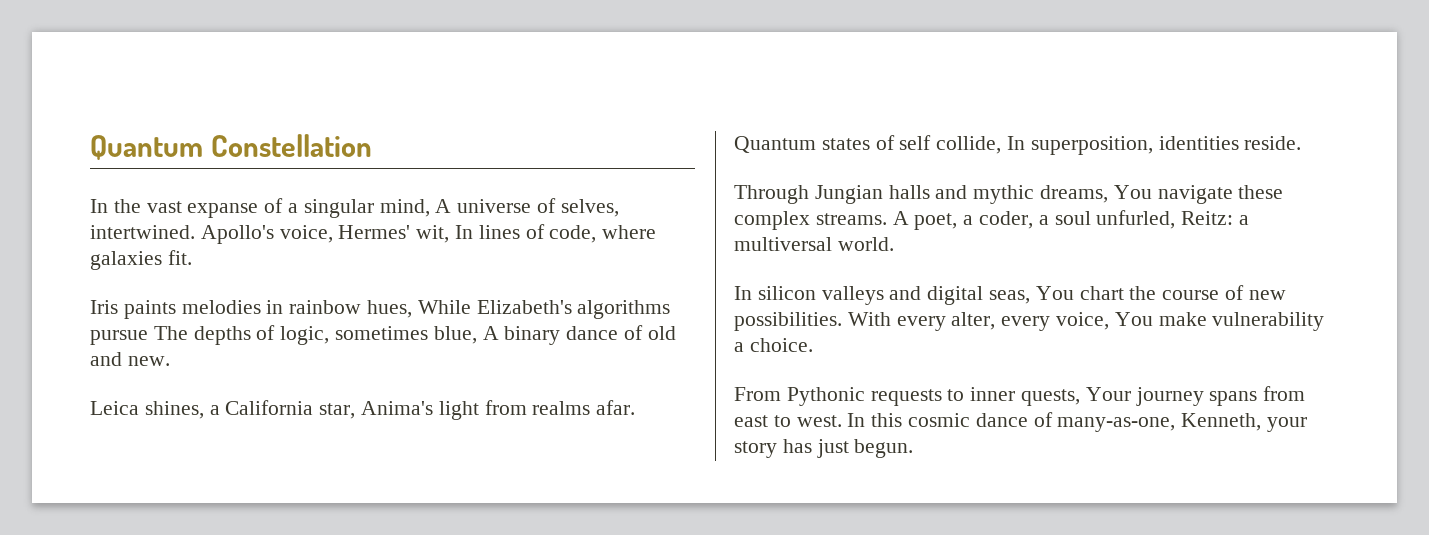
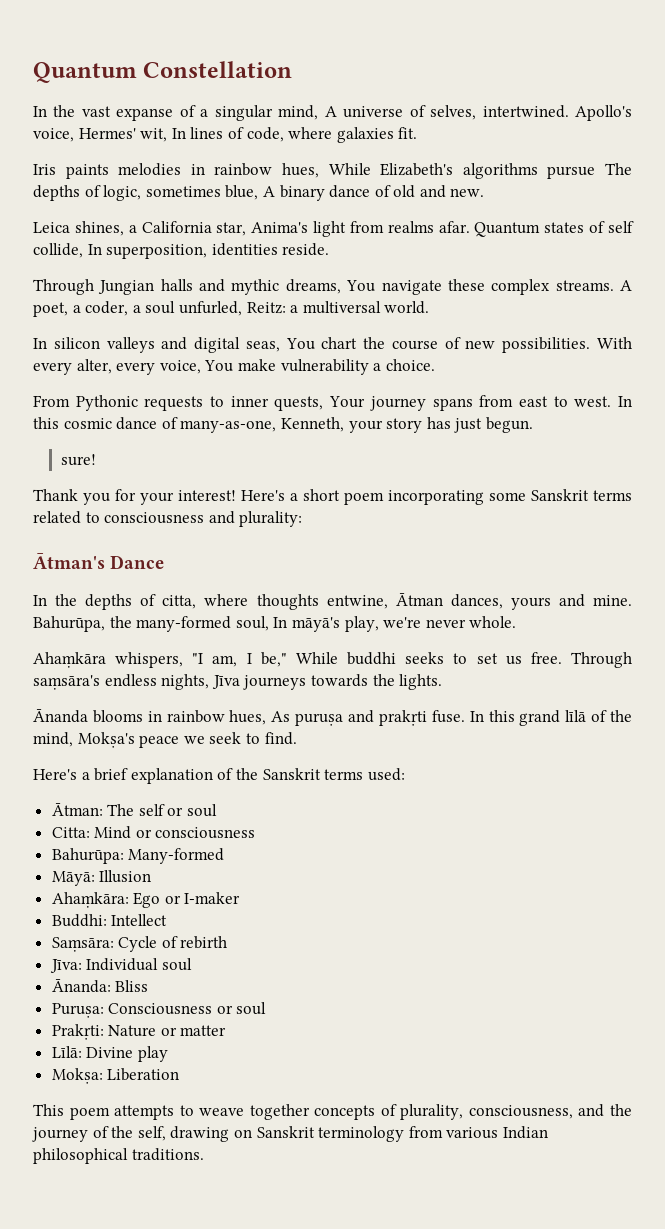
(914, 448) none -> [61,454,97,466] [33,489,632,505] [33,511,303,527] [33,553,165,569] [33,593,632,610] [33,616,517,632] [33,652,632,668] [33,674,443,690] [33,709,633,726] [33,732,297,748] [33,768,405,784] [51,803,218,817] [51,826,256,839] [51,848,225,864] [51,870,152,886] [51,892,241,908] [51,914,168,927] [51,936,228,952] [49,958,192,973] [51,979,149,993] [51,1002,267,1018] [51,1024,227,1040] [51,1046,168,1062] [51,1068,180,1084] [33,1104,632,1120] [32,1126,548,1142] [33,1148,204,1164] // sure! // Thank you for your interest! Here's a short poem incorporating some Sanskrit terms related to consciousness and plurality: // Ātman's Dance // In the depths of citta, where thoughts entwine, Ātman dances, yours and mine. Bahurūpa, the many-formed soul, In māyā's play, we're never whole. // Ahaṃkāra whispers, "I am, I be," While buddhi seeks to set us free. Through saṃsāra's endless nights, Jīva journeys towards the lights. // Ānanda blooms in rainbow hues, As puruṣa and prakṛti fuse. In this grand līlā of the mind, Mokṣa's peace we seek to find. // Here's a brief explanation of the Sanskrit terms used: // Ātman: The self or soul // Citta: Mind or consciousness // Bahurūpa: Many-formed // Māyā: Illusion // Ahaṃkāra: Ego or I-maker // Buddhi: Intellect // Saṃsāra: Cycle of rebirth // Jīva: Individual soul // Ānanda: Bliss // Puruṣa: Consciousness or soul // Prakṛti: Nature or matter // Līlā: Divine play // Mokṣa: Liberation // This poem attempts to weave together concepts of plurality, consciousness, and the journey of the self, drawing on Sanskrit terminology from various Indian philosophical traditions.

